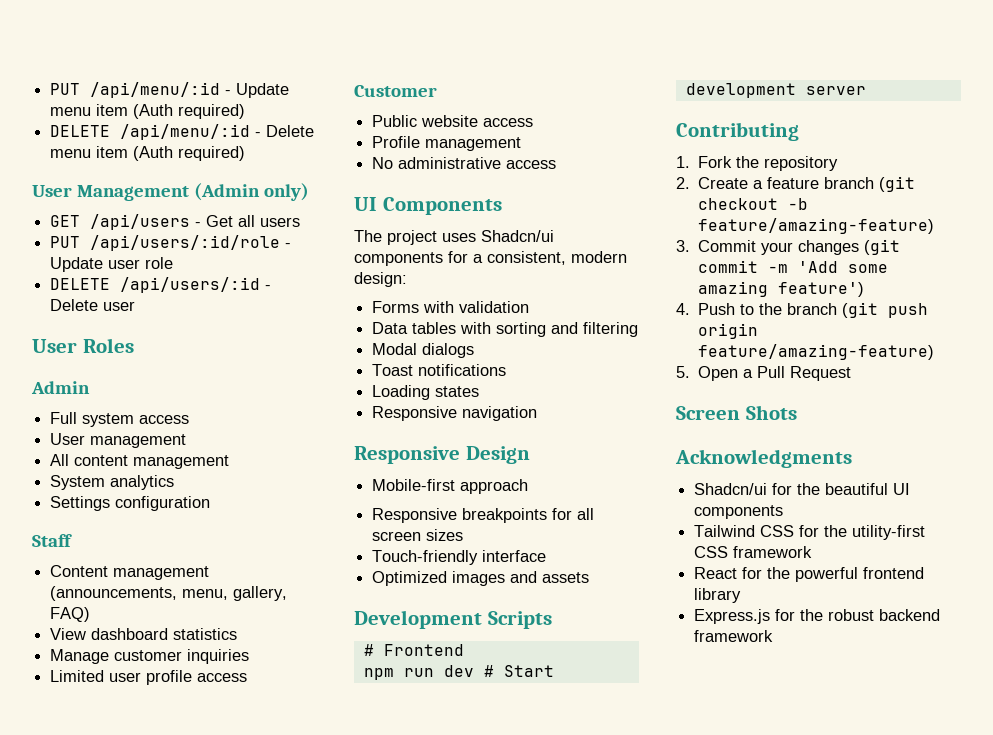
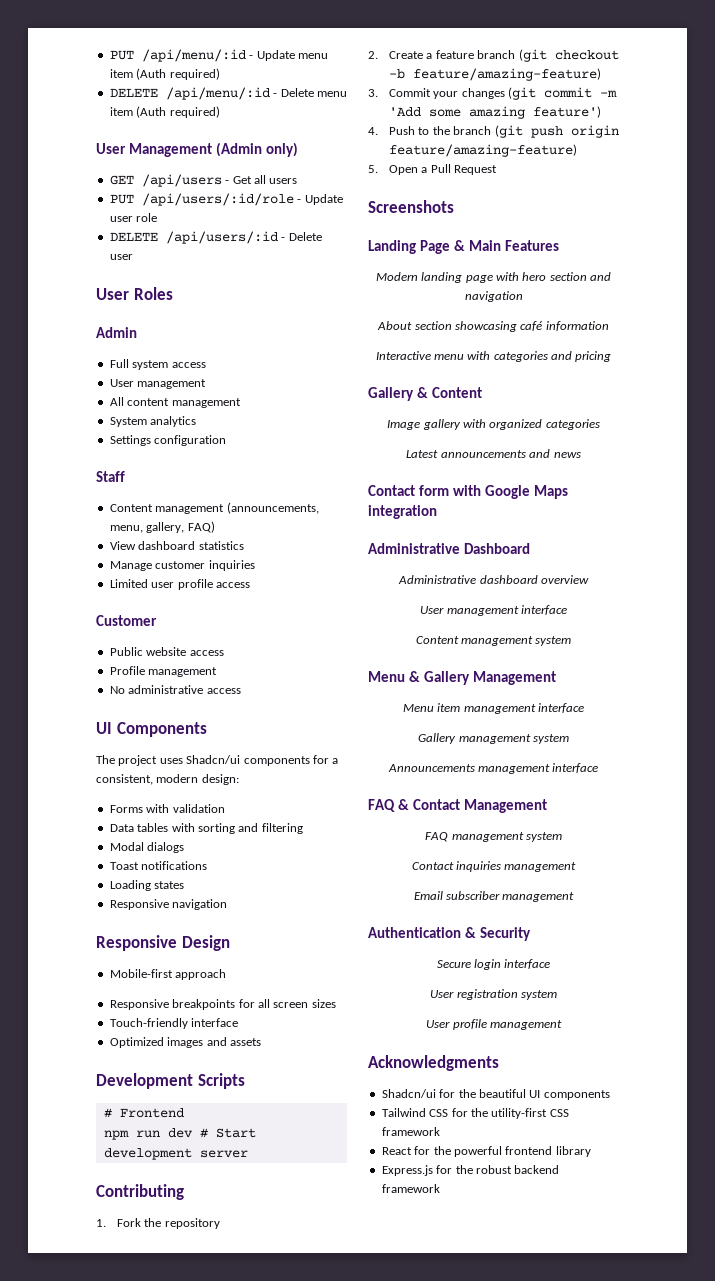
[676,405,797,420] Screen Shots -> [368,200,454,213] [368,240,559,254] [375,272,612,283] [464,291,523,302] [377,321,609,332] [375,351,612,362] [368,387,482,401] [387,419,600,430] [406,449,581,458] [368,485,568,499] [368,505,437,519] [368,543,530,554] [398,575,589,584] [420,605,567,616] [415,636,572,646] [368,671,556,685] [402,703,585,714] [418,733,569,744] [387,763,599,774] [368,799,547,813] [425,832,562,842] [411,861,577,872] [413,891,575,902] [368,927,531,941] [436,959,551,970] [430,989,557,1000] [426,1019,562,1030] Screenshots // Landing Page & Main Features // Modern landing page with hero section and navigation // About section showcasing café information // Interactive menu with categories and pricing // Gallery & Content // Image gallery with organized categories // Latest announcements and news // Contact form with Google Maps integration // Administrative Dashboard // Administrative dashboard overview // User management interface // Content management system // Menu & Gallery Management // Menu item management interface // Gallery management system // Announcements management interface // FAQ & Contact Management // FAQ management system // Contact inquiries management // Email subscriber management // Authentication & Security // Secure login interface // User registration system // User profile management

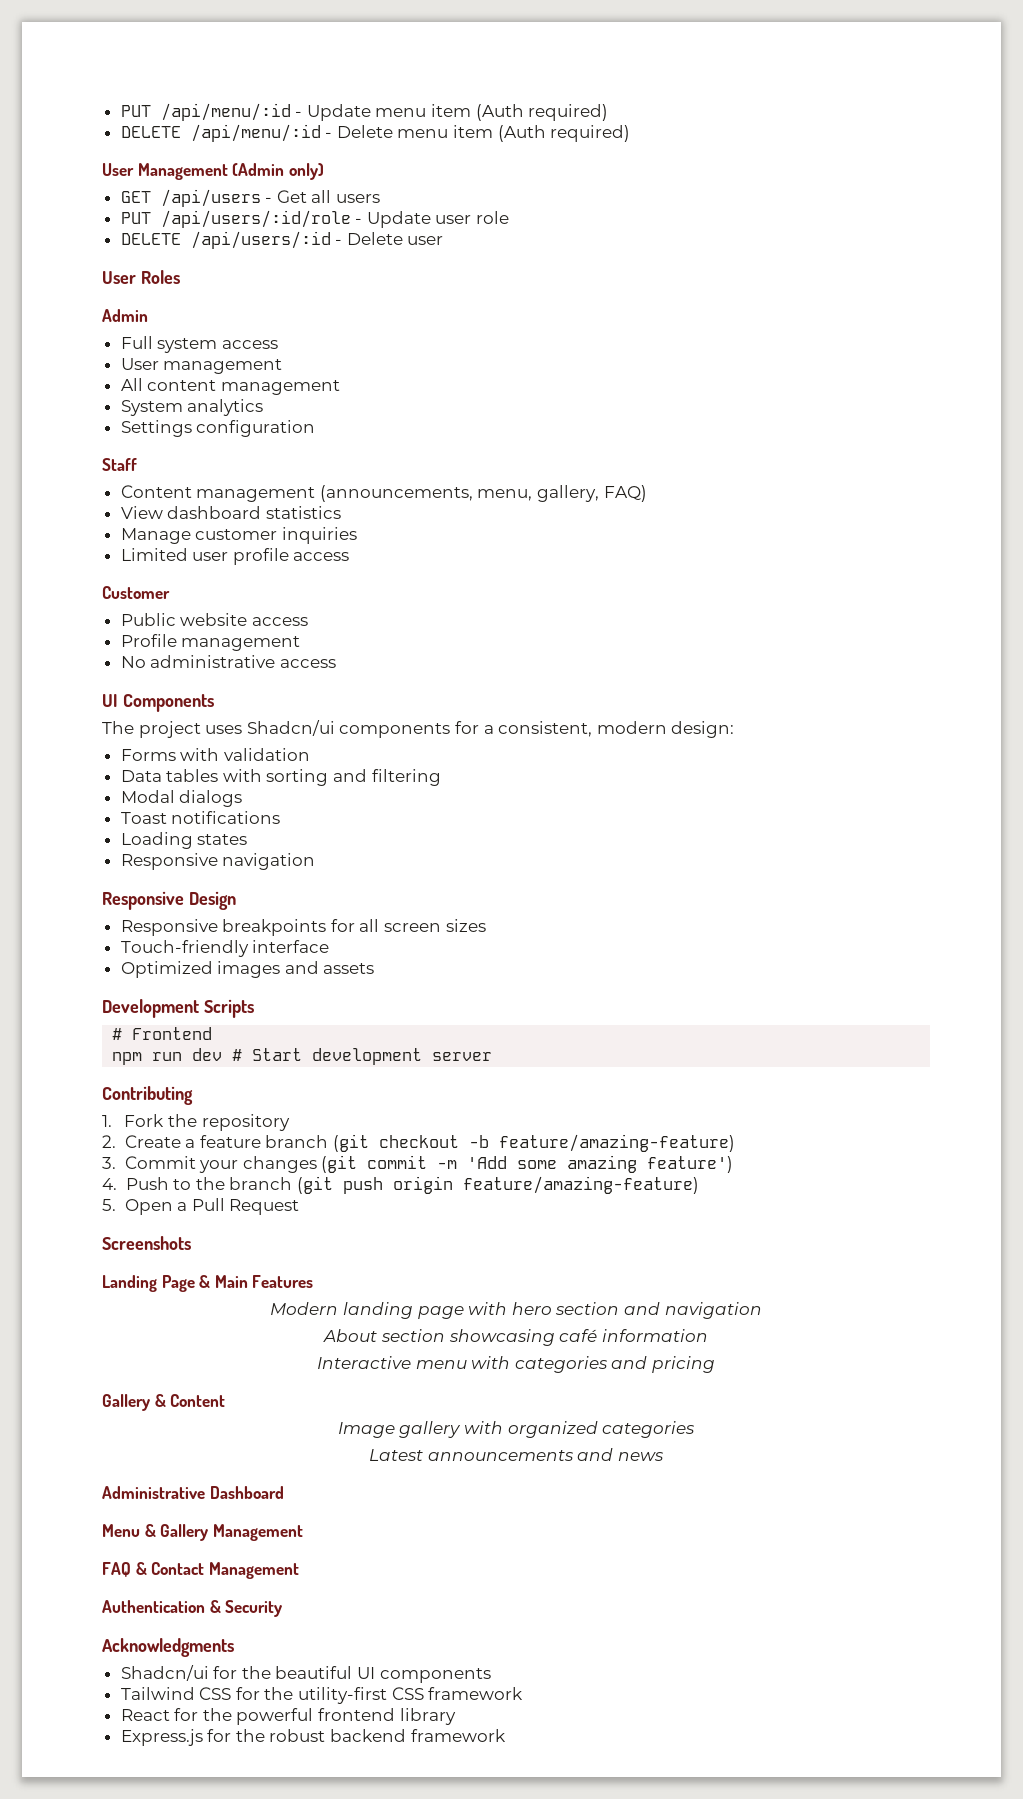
[109,969,227,980] // Mobile-first approach -> (236, 900) none
[368,485,568,499] [368,505,437,519] [368,543,530,554] [398,575,589,584] [420,605,567,616] [415,636,572,646] [368,671,556,685] [402,703,585,714] [418,733,569,744] [387,763,599,774] [368,799,547,813] [425,832,562,842] [411,861,577,872] [413,891,575,902] [368,927,531,941] [436,959,551,970] [430,989,557,1000] [426,1019,562,1030] Contact form with Google Maps integration // Administrative Dashboard // Administrative dashboard overview // User management interface // Content management system // Menu & Gallery Management // Menu item management interface // Gallery management system // Announcements management interface // FAQ & Contact Management // FAQ management system // Contact inquiries management // Email subscriber management // Authentication & Security // Secure login interface // User registration system // User profile management -> [102,1486,284,1499] [102,1524,303,1541] [102,1562,299,1579] [102,1600,283,1617] Administrative Dashboard // Menu & Gallery Management // FAQ & Contact Management // Authentication & Security

